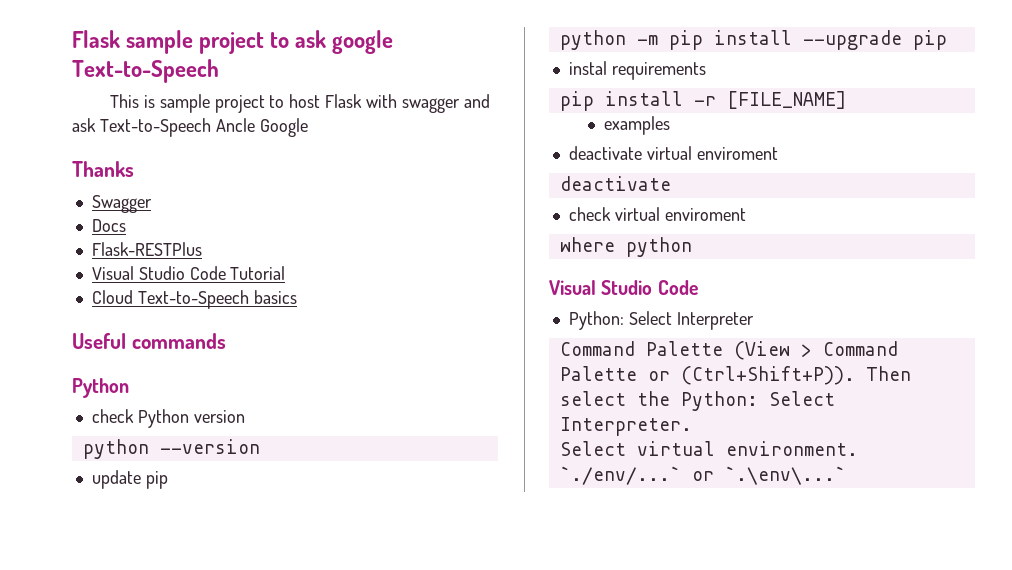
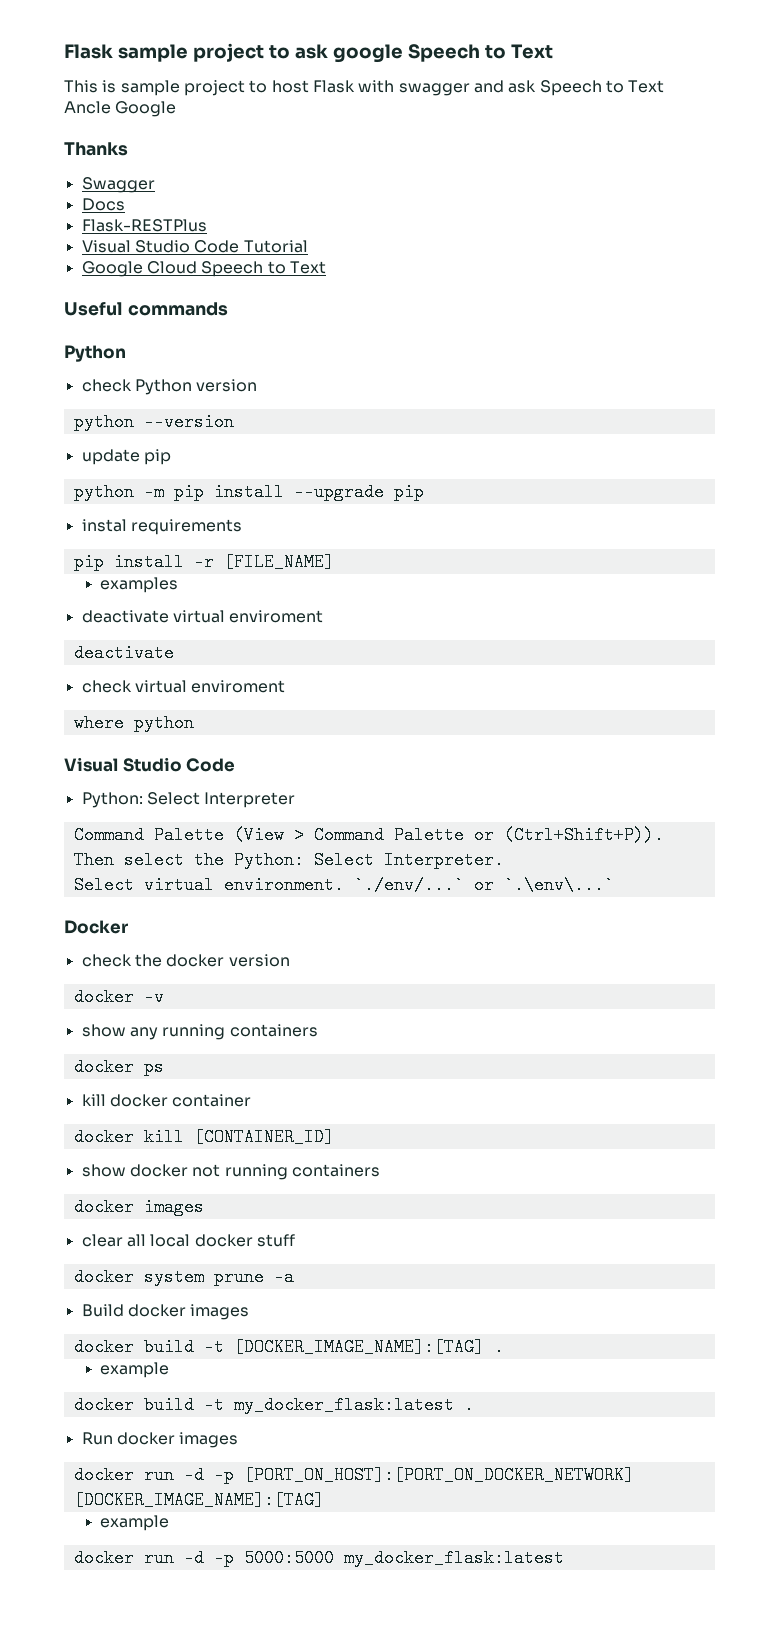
[72,59,219,83] Text-to-Speech -> [407,44,553,62] Speech to Text
[99,118,211,137] Text-to-Speech -> [539,80,665,96] Speech to Text
[91,290,297,309] Cloud Text-to-Speech basics -> [81,261,326,277] Google Cloud Speech to Text
(846, 475) none -> [64,920,128,934] [81,954,290,967] [73,988,164,1006] [81,1024,318,1040] [73,1058,164,1076] [81,1094,252,1107] [73,1128,334,1146] [81,1164,380,1180] [73,1198,204,1216] [81,1234,295,1247] [73,1268,294,1286] [81,1304,250,1320] [73,1338,504,1356] [100,1362,170,1378] [73,1396,474,1414] [81,1432,239,1448] [73,1466,634,1484] [73,1491,324,1509] [100,1515,170,1531] [73,1549,564,1567] // Docker // check the docker version // docker -v // show any running containers // docker ps // kill docker container // docker kill [CONTAINER_ID] // show docker not running containers // docker images // clear all local docker stuff // docker system prune -a // Build docker images // docker build -t [DOCKER_IMAGE_NAME]:[TAG] . // example // docker build -t my_docker_flask:latest . // Run docker images // docker run -d -p [PORT_ON_HOST]:[PORT_ON_DOCKER_NETWORK] [DOCKER_IMAGE_NAME]:[TAG] // example // docker run -d -p 5000:5000 my_docker_flask:latest

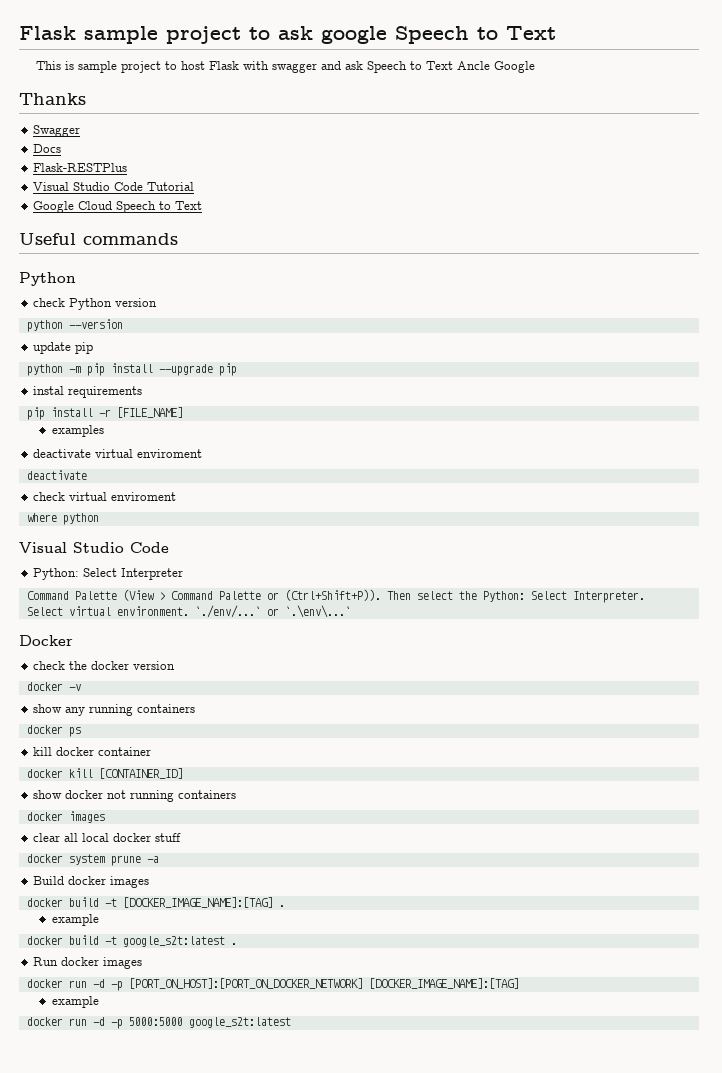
[233,1396,454,1414] my_docker_flask:latest -> [122,936,225,947] google_s2t:latest
[343,1549,564,1567] my_docker_flask:latest -> [188,1017,291,1028] google_s2t:latest

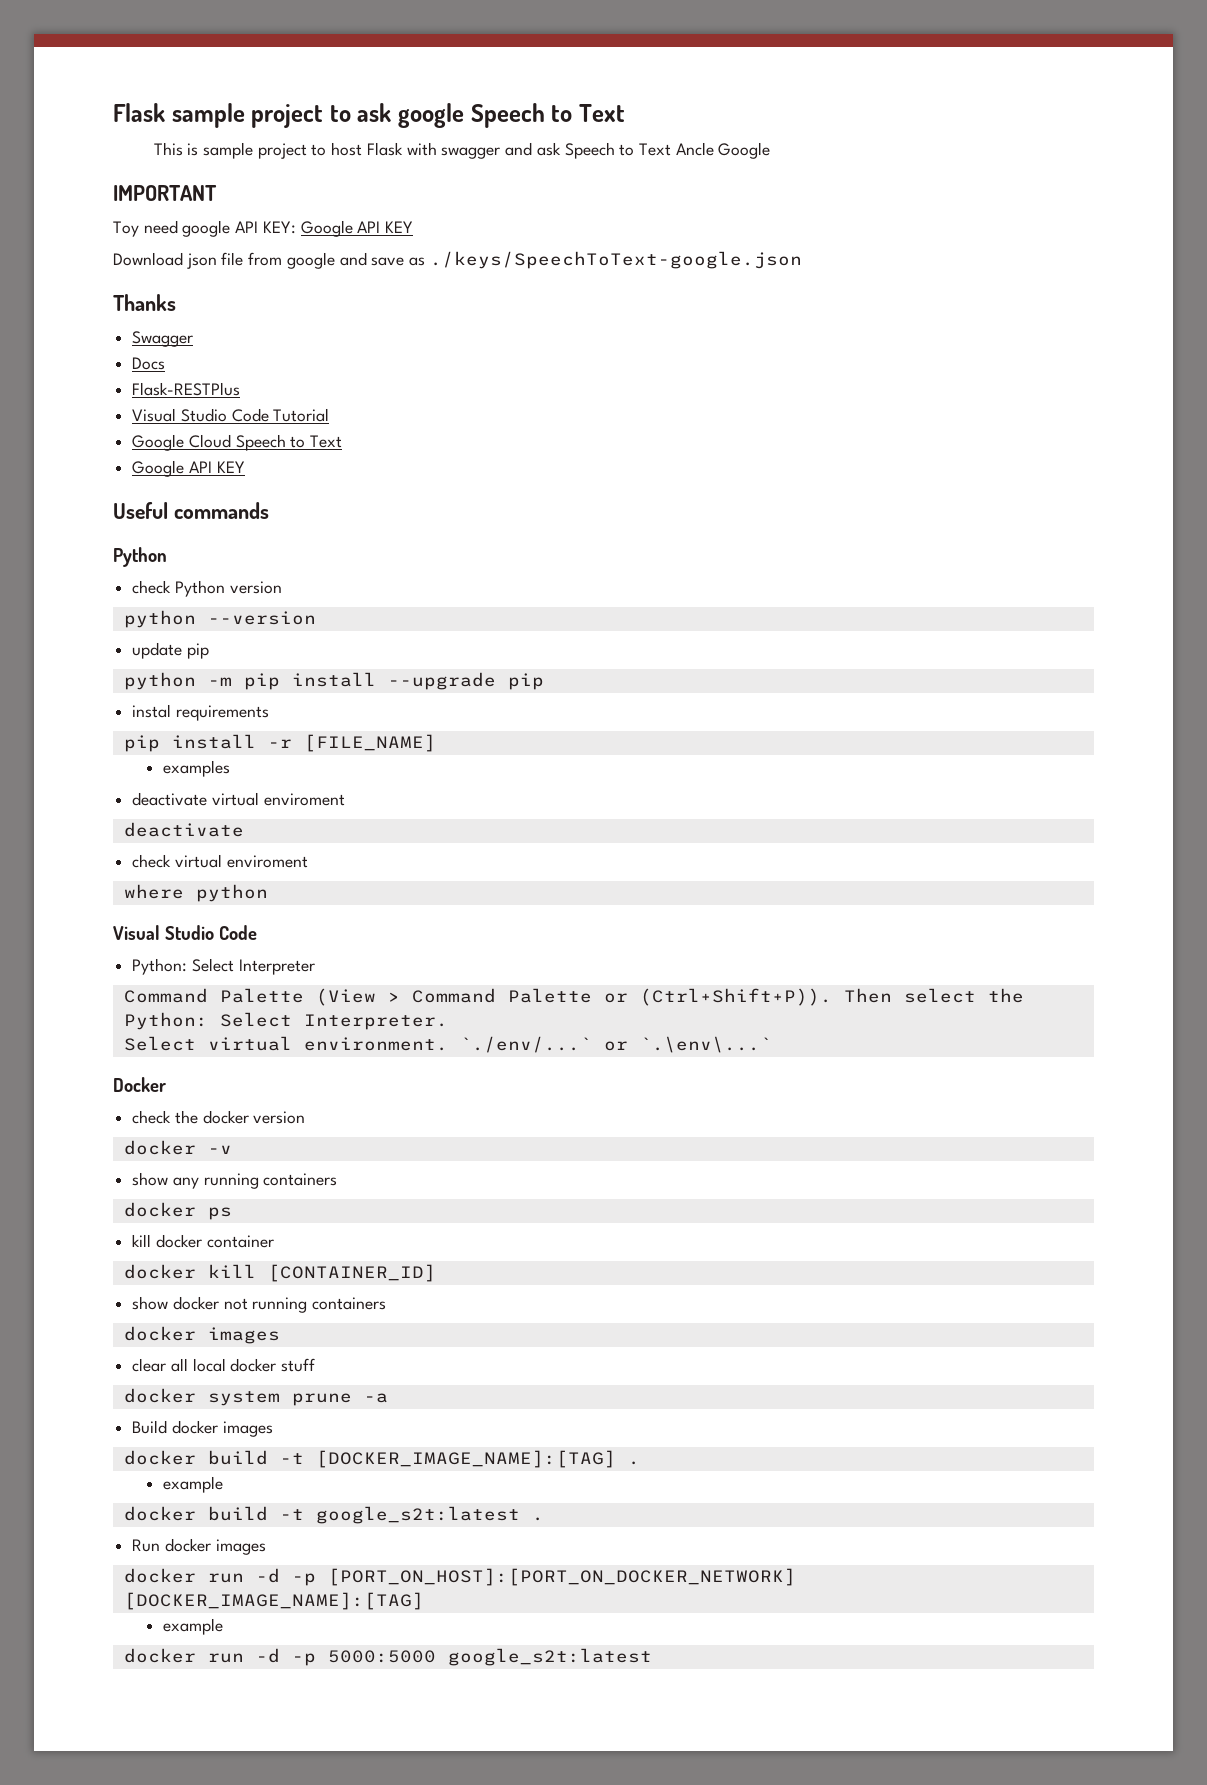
(536, 67) none -> [113,185,217,201] [113,220,414,237] [113,251,802,269] // IMPORTANT // Toy need google API KEY: Google API KEY // Download json file from google and save as ./keys/SpeechToText-google.json
(203, 205) none -> [132,460,245,477] // Google API KEY

